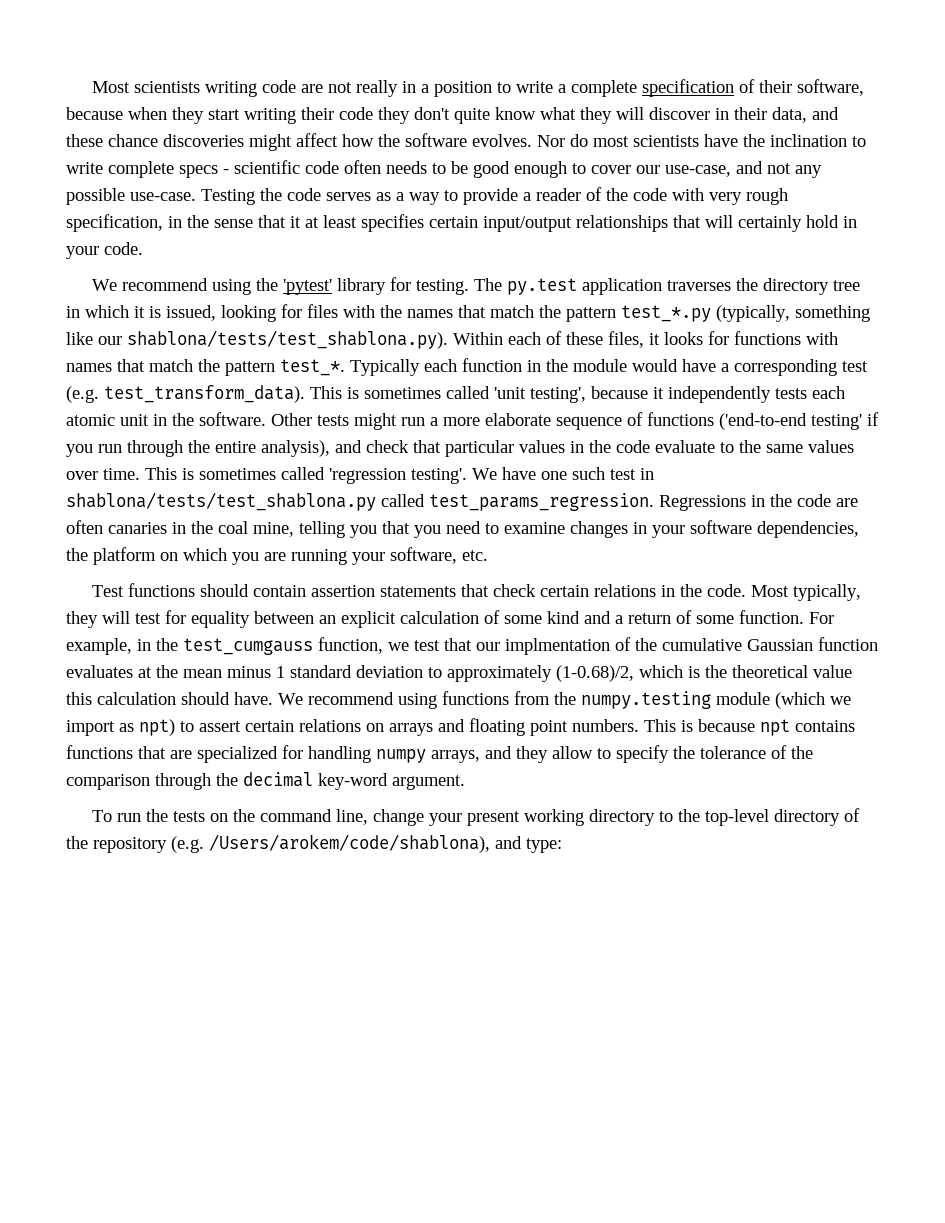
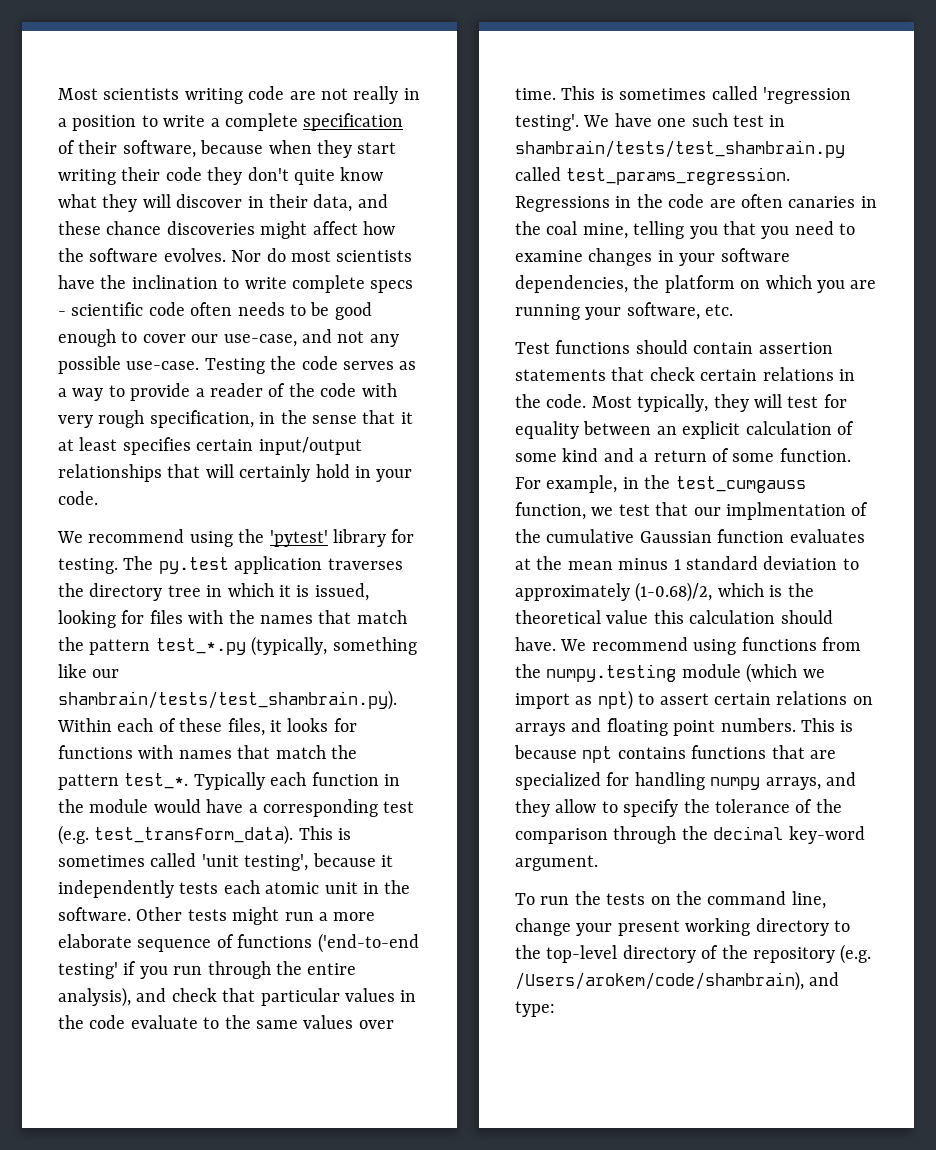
[127,330,448,349] shablona/tests/test_shablona.py). -> [58,690,397,710] shambrain/tests/test_shambrain.py).
[66,492,376,511] shablona/tests/test_shablona.py -> [515,140,845,158] shambrain/tests/test_shambrain.py
[209,834,490,853] /Users/arokem/code/shablona), -> [515,971,804,991] /Users/arokem/code/shambrain),

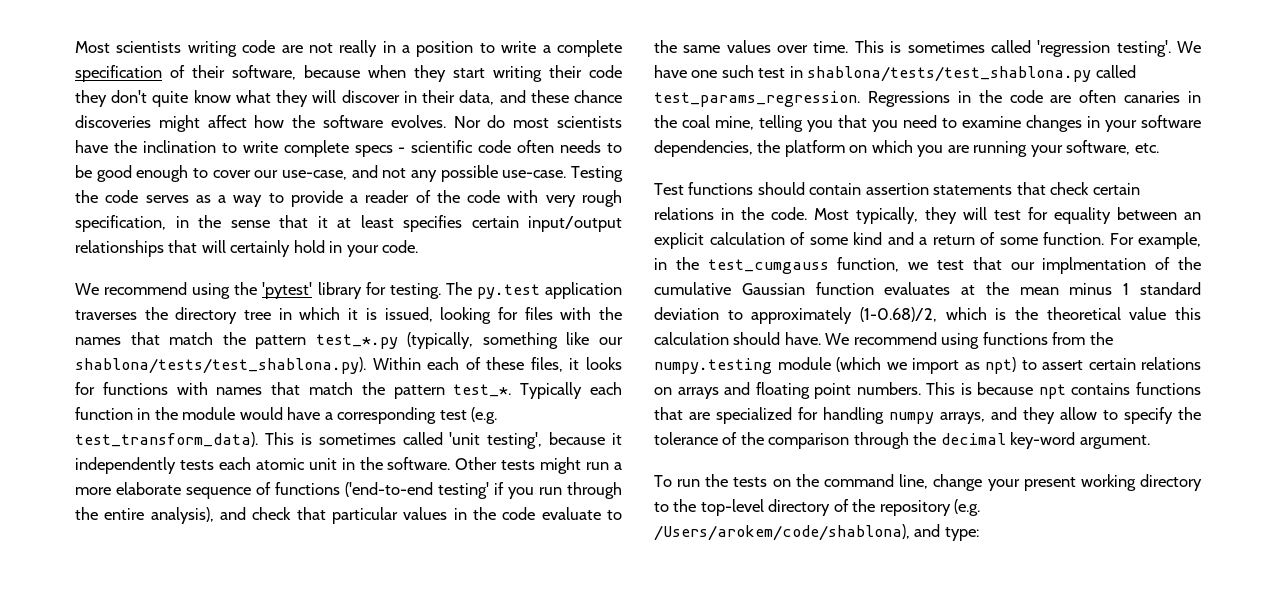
[58,690,397,710] shambrain/tests/test_shambrain.py). -> [75,357,366,374] shablona/tests/test_shablona.py).
[515,140,845,158] shambrain/tests/test_shambrain.py -> [807,66,1092,82] shablona/tests/test_shablona.py
[515,971,804,991] /Users/arokem/code/shambrain), -> [654,524,910,541] /Users/arokem/code/shablona),

